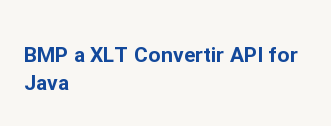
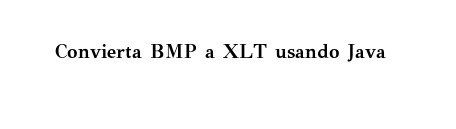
(24, 54) none -> [55,43,142,59] Convierta
[134,47,299,62] Convertir API for -> [274,44,340,59] usando

